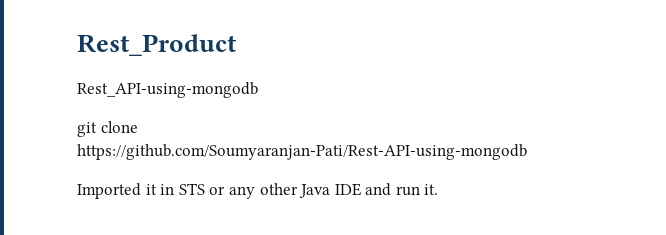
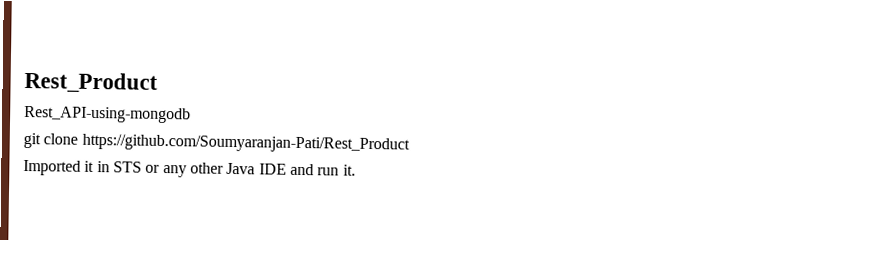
[77,144,527,160] https://github.com/Soumyaranjan-Pati/Rest-API-using-mongodb -> [81,133,410,154] https://github.com/Soumyaranjan-Pati/Rest_Product

